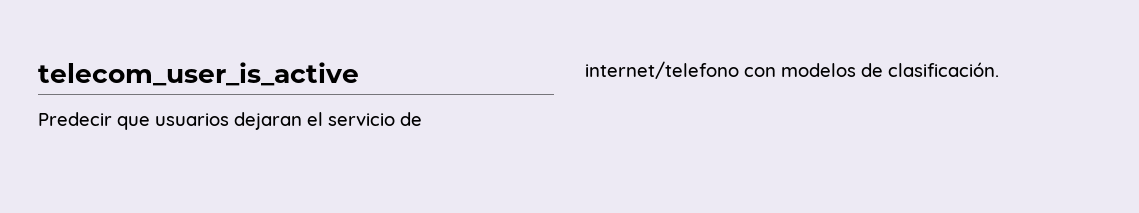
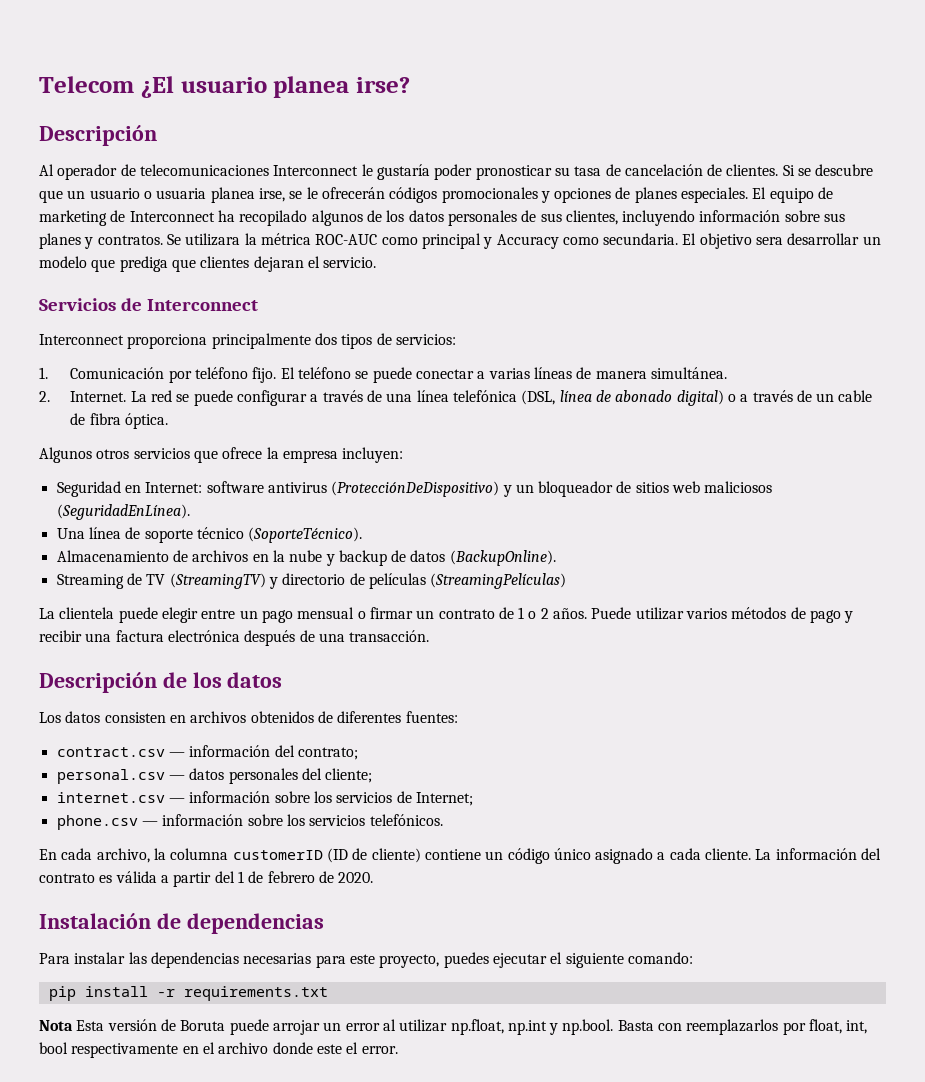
[38,62,359,86] [38,112,422,130] [585,61,999,79] telecom_user_is_active // Predecir que usuarios dejaran el servicio de internet/telefono con modelos de clasificación. -> [39,76,410,98] [39,125,157,146] [39,164,874,180] [39,187,834,203] [39,210,846,226] [39,233,881,249] [39,256,377,272] [39,298,258,311] [39,333,456,349] [39,367,727,383] [39,390,873,406] [70,413,169,429] [39,447,404,463] [56,481,773,497] [56,504,190,520] [56,527,363,543] [56,550,556,566] [56,573,567,589] [39,607,854,623] [39,630,430,646] [39,672,283,693] [39,711,458,723] [56,745,358,760] [56,768,373,784] [56,791,473,806] [56,814,443,830] [39,848,882,864] [39,871,374,887] [39,913,324,934] [39,952,693,968] [48,986,328,1001] [39,1019,868,1035] [39,1042,398,1058] Telecom ¿El usuario planea irse? // Descripción // Al operador de telecomunicaciones Interconnect le gustaría poder pronosticar su tasa de cancelación de clientes. Si se descubre que un usuario o usuaria planea irse, se le ofrecerán códigos promocionales y opciones de planes especiales. El equipo de marketing de Interconnect ha recopilado algunos de los datos personales de sus clientes, incluyendo información sobre sus planes y contratos. Se utilizara la métrica ROC-AUC como principal y Accuracy como secundaria. El objetivo sera desarrollar un modelo que prediga que clientes dejaran el servicio. // Servicios de Interconnect // Interconnect proporciona principalmente dos tipos de servicios: // 1. Comunicación por teléfono fijo. El teléfono se puede conectar a varias líneas de manera simultánea. // 2. Internet. La red se puede configurar a través de una línea telefónica (DSL, línea de abonado digital) o a través de un cable de fibra óptica. // Algunos otros servicios que ofrece la empresa incluyen: // Seguridad en Internet: software antivirus (ProtecciónDeDispositivo) y un bloqueador de sitios web maliciosos (SeguridadEnLínea). // Una línea de soporte técnico (SoporteTécnico). // Almacenamiento de archivos en la nube y backup de datos (BackupOnline). // Streaming de TV (StreamingTV) y directorio de películas (StreamingPelículas) // La clientela puede elegir entre un pago mensual o firmar un contrato de 1 o 2 años. Puede utilizar varios métodos de pago y recibir una factura electrónica después de una transacción. // Descripción de los datos // Los datos consisten en archivos obtenidos de diferentes fuentes: // contract.csv — información del contrato; // personal.csv — datos personales del cliente; // internet.csv — información sobre los servicios de Internet; // phone.csv — información sobre los servicios telefónicos. // En cada archivo, la columna customerID (ID de cliente) contiene un código único asignado a cada cliente. La información del contrato es válida a partir del 1 de febrero de 2020. // Instalación de dependencias // Para instalar las dependencias necesarias para este proyecto, puedes ejecutar el siguiente comando: // pip install -r requirements.txt // Nota Esta versión de Boruta puede arrojar un error al utilizar np.float, np.int y np.bool. Basta con reemplazarlos por float, int, bool respectivamente en el archivo donde este el error.

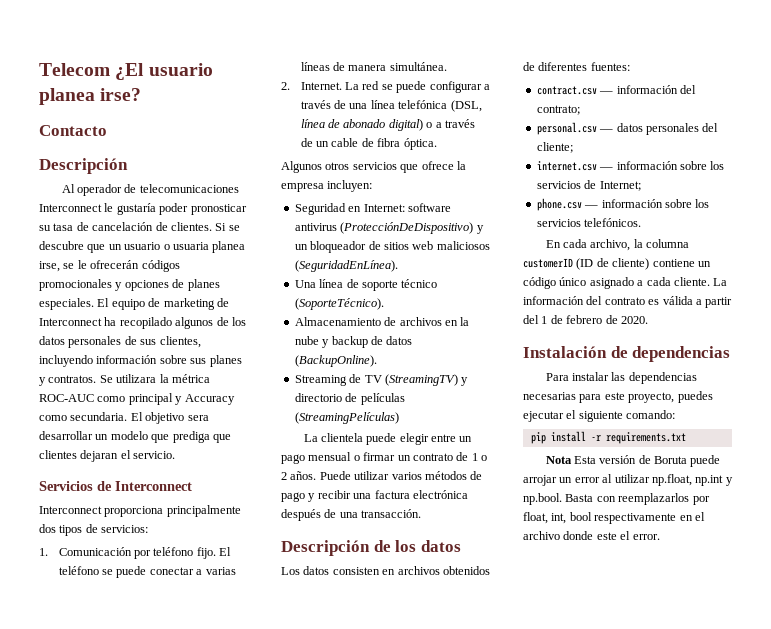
(410, 85) none -> [39,125,107,136] // Contacto

